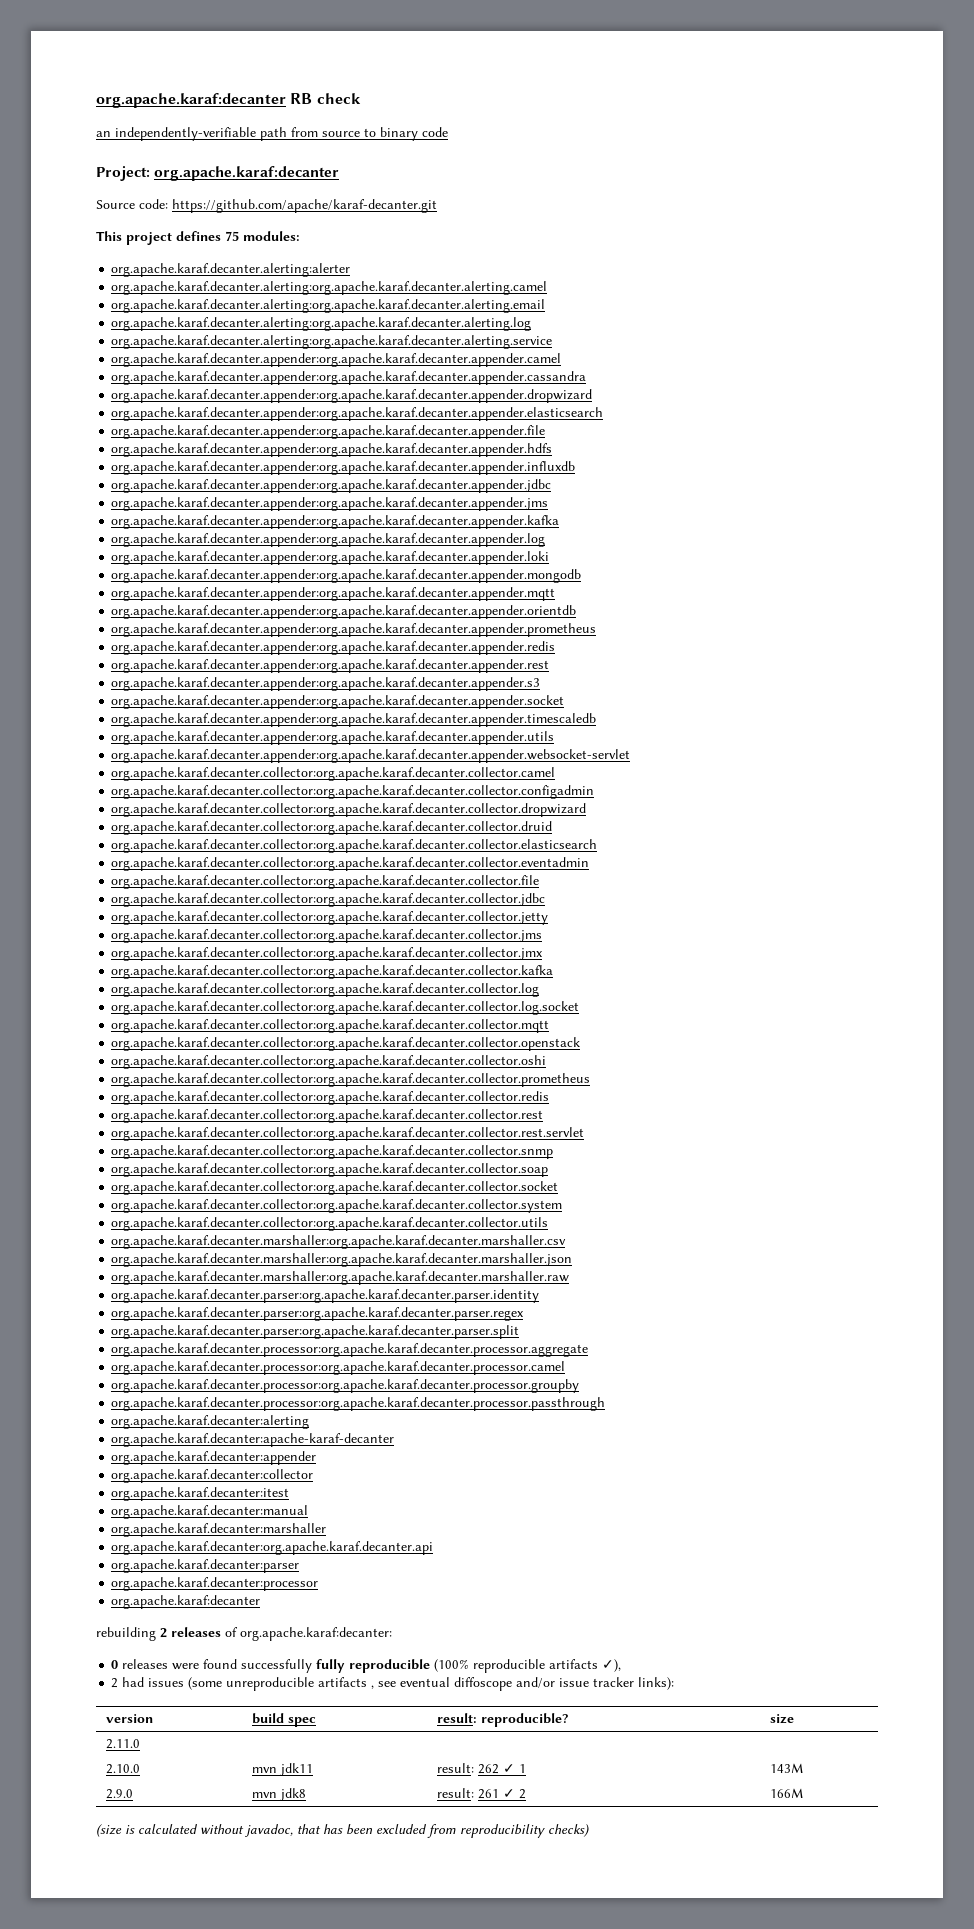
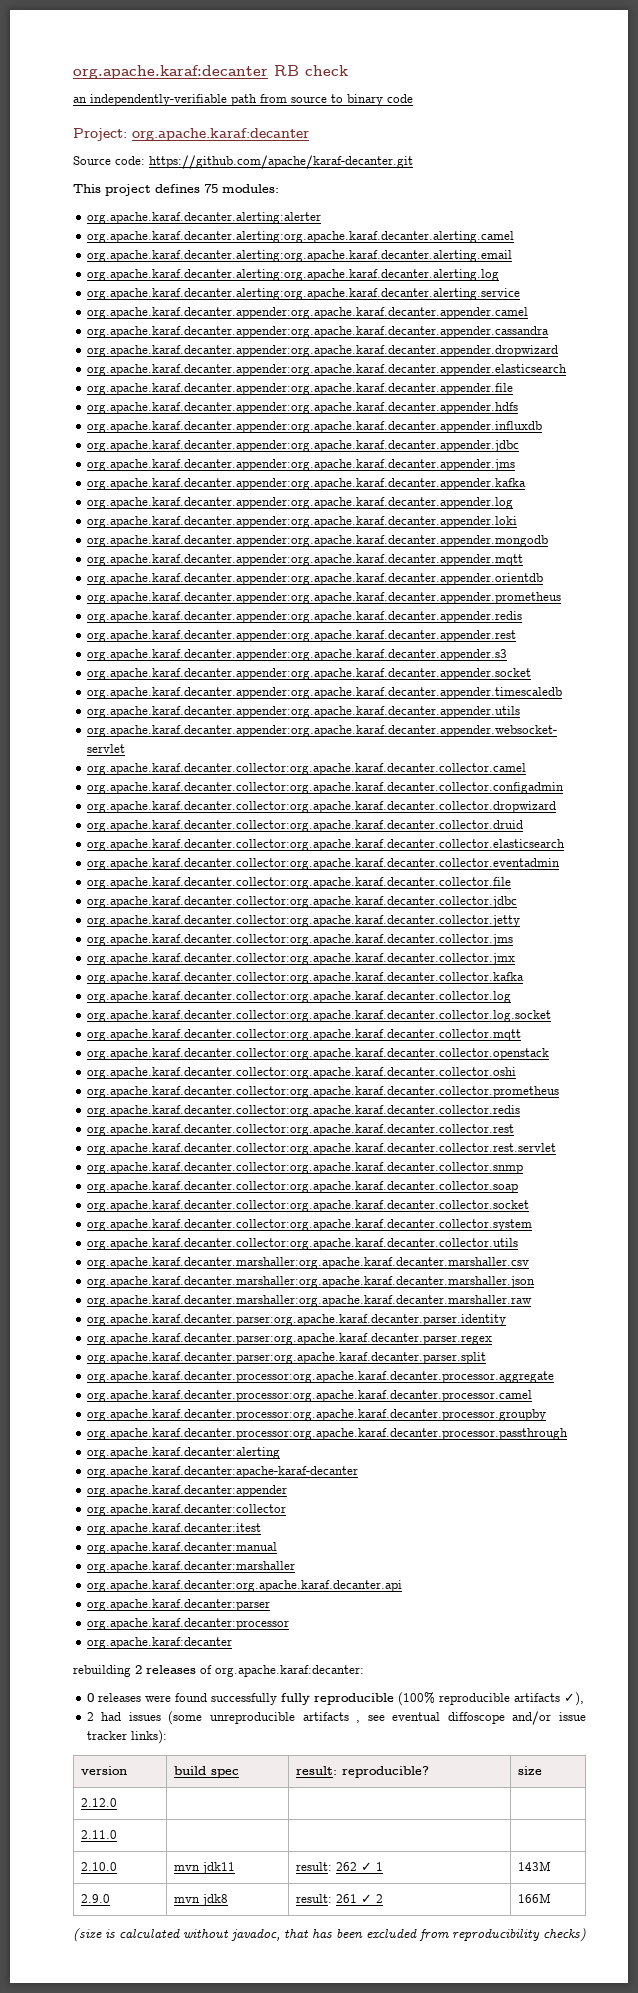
(794, 1719) none -> [81,1798,118,1807] // 2.12.0 | | |

